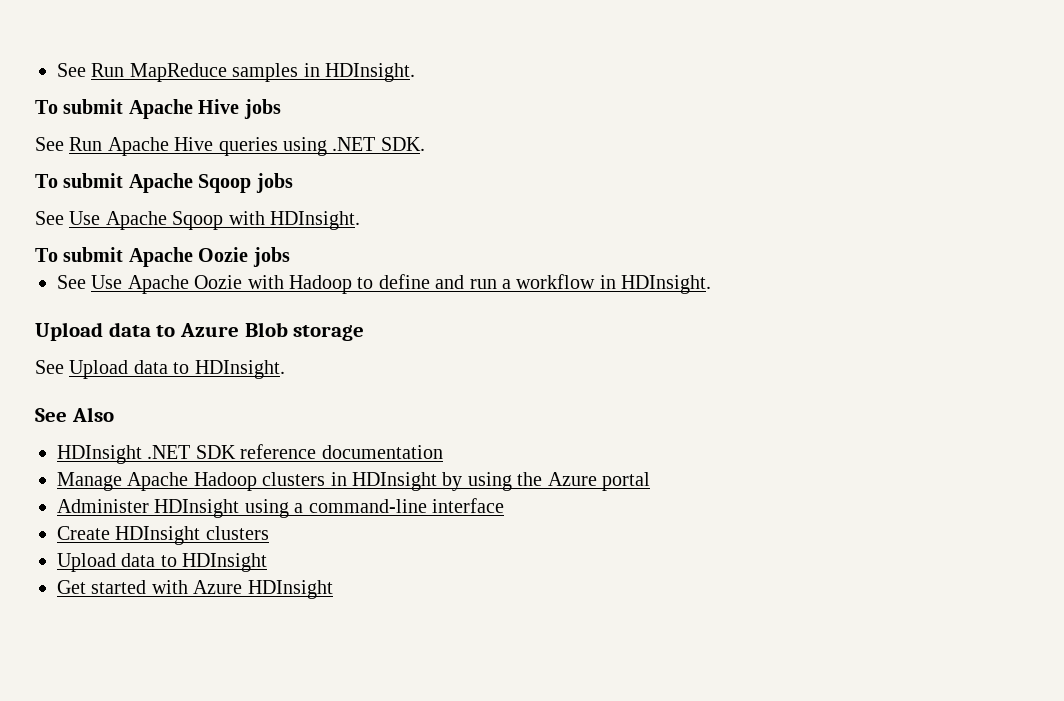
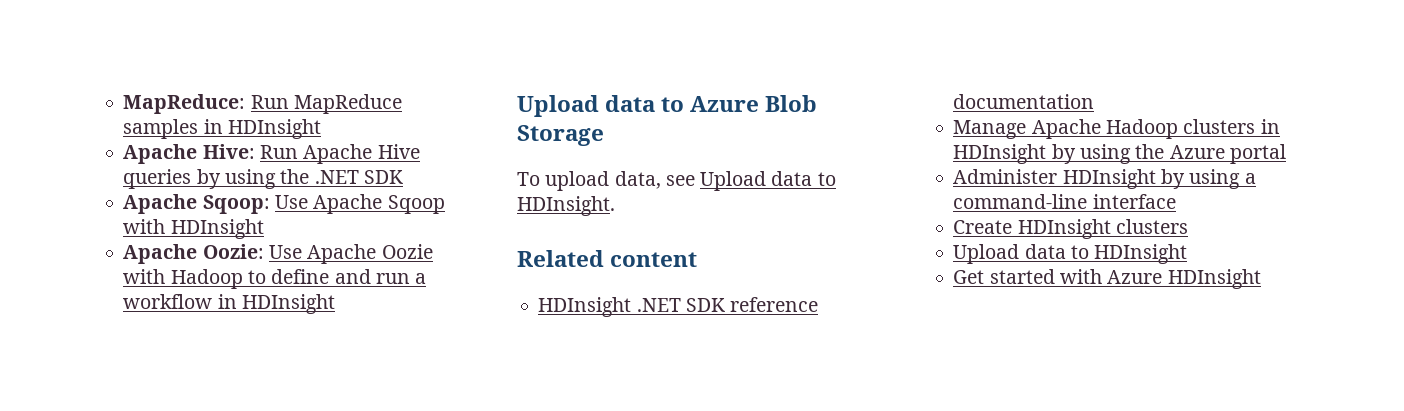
[57,63,86,77] See -> [123,94,246,114] MapReduce:
[325,63,415,82] [35,99,281,119] [35,137,425,156] [35,173,293,193] [35,211,360,230] [35,247,290,267] [57,275,86,289] HDInsight. // To submit Apache Hive jobs // See Run Apache Hive queries using .NET SDK. // To submit Apache Sqoop jobs // See Use Apache Sqoop with HDInsight. // To submit Apache Oozie jobs // See -> [227,119,321,139] [123,144,420,164] [123,169,403,189] [123,194,445,214] [123,219,264,239] [123,244,264,264] HDInsight // Apache Hive: Run Apache Hive queries by using the .NET SDK // Apache Sqoop: Use Apache Sqoop with HDInsight // Apache Oozie:
[621,275,712,294] HDInsight. -> [241,294,335,314] HDInsight
[293,325,365,341] [35,360,64,374] storage // See -> [517,125,604,146] [517,171,695,191] Storage // To upload data, see
[35,407,114,422] See Also -> [517,250,698,267] Related content
(240, 508) none -> [1160,169,1185,189] by

